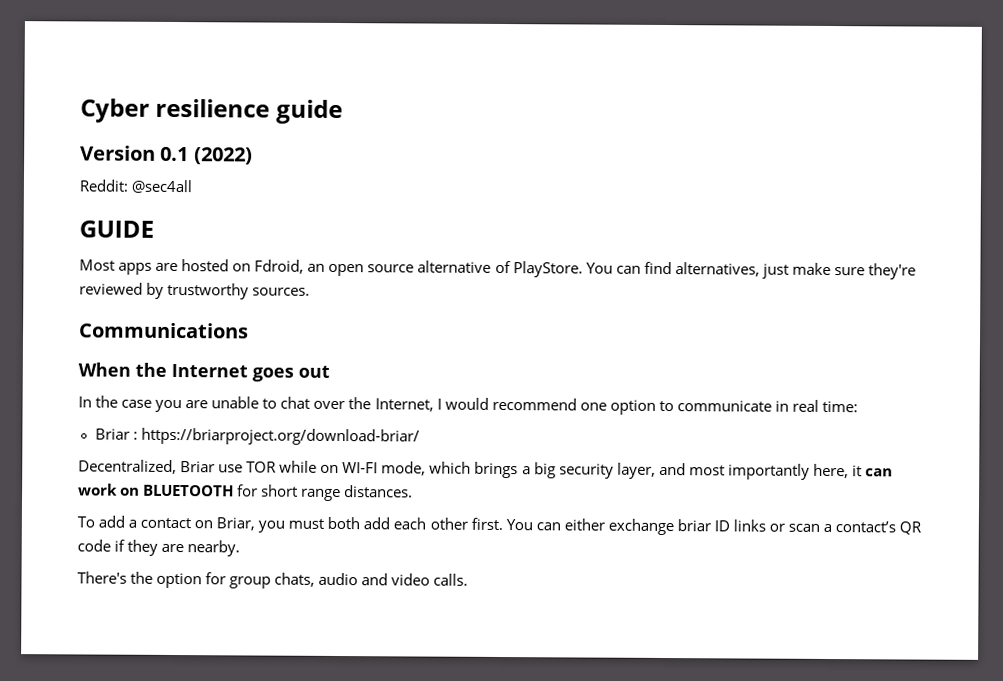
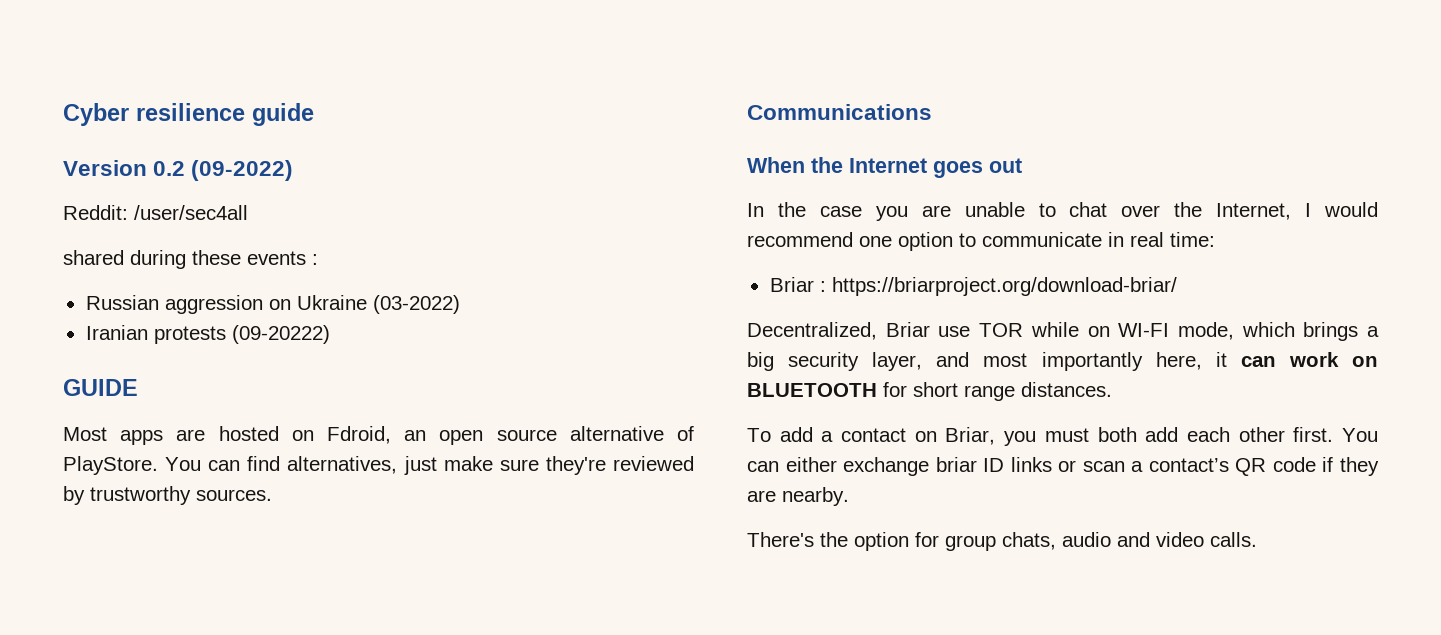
[160,146,253,165] 0.1 (2022) -> [153,160,294,181] 0.2 (09-2022)
[131,179,193,194] @sec4all -> [134,205,248,220] [63,250,318,269] [85,295,460,314] [85,325,330,344] /user/sec4all // shared during these events : // Russian aggression on Ukraine (03-2022) // Iranian protests (09-20222)

